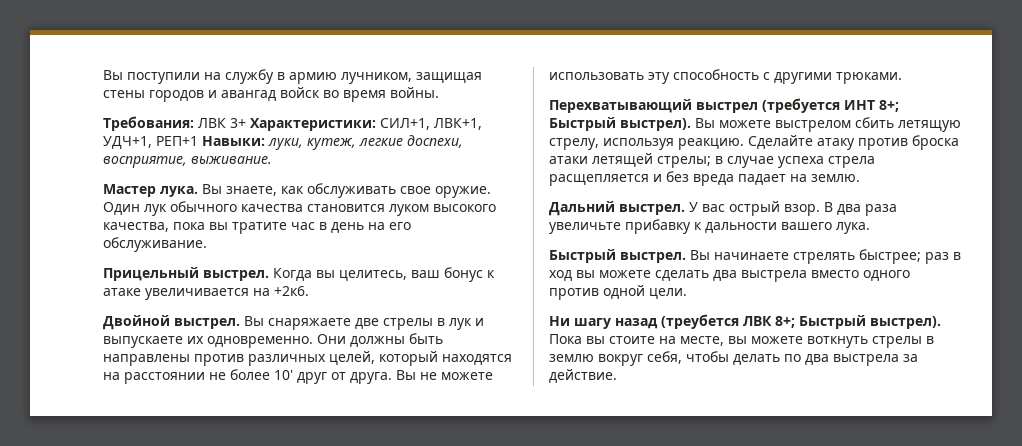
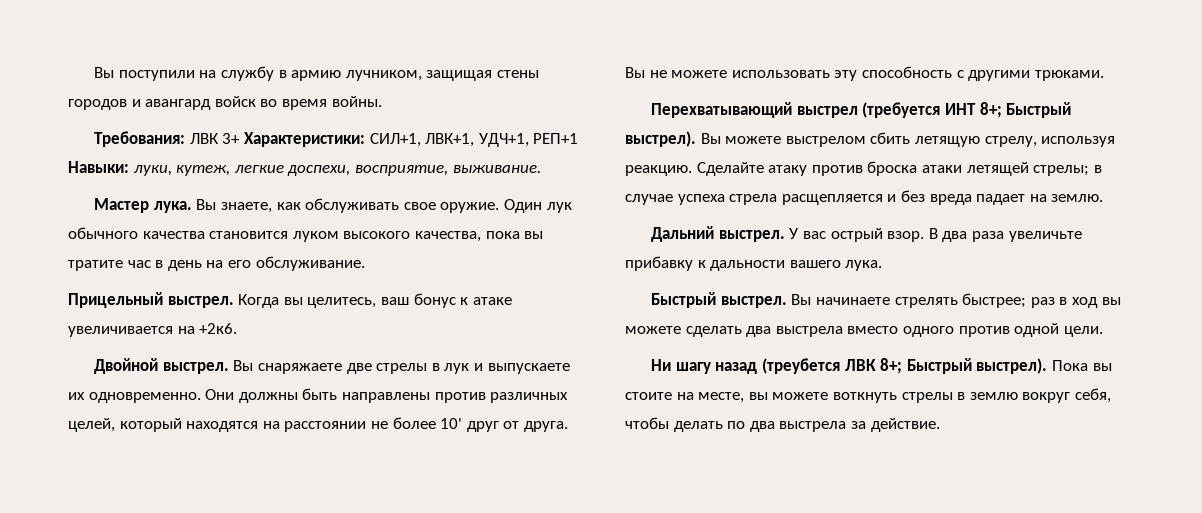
[221,90,276,101] авангад -> [145,99,212,110] авангард

